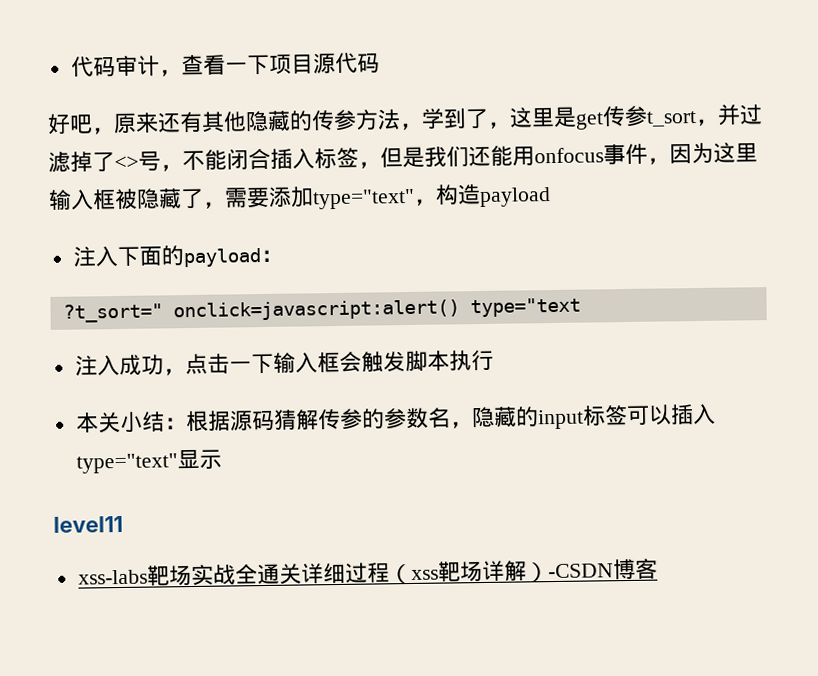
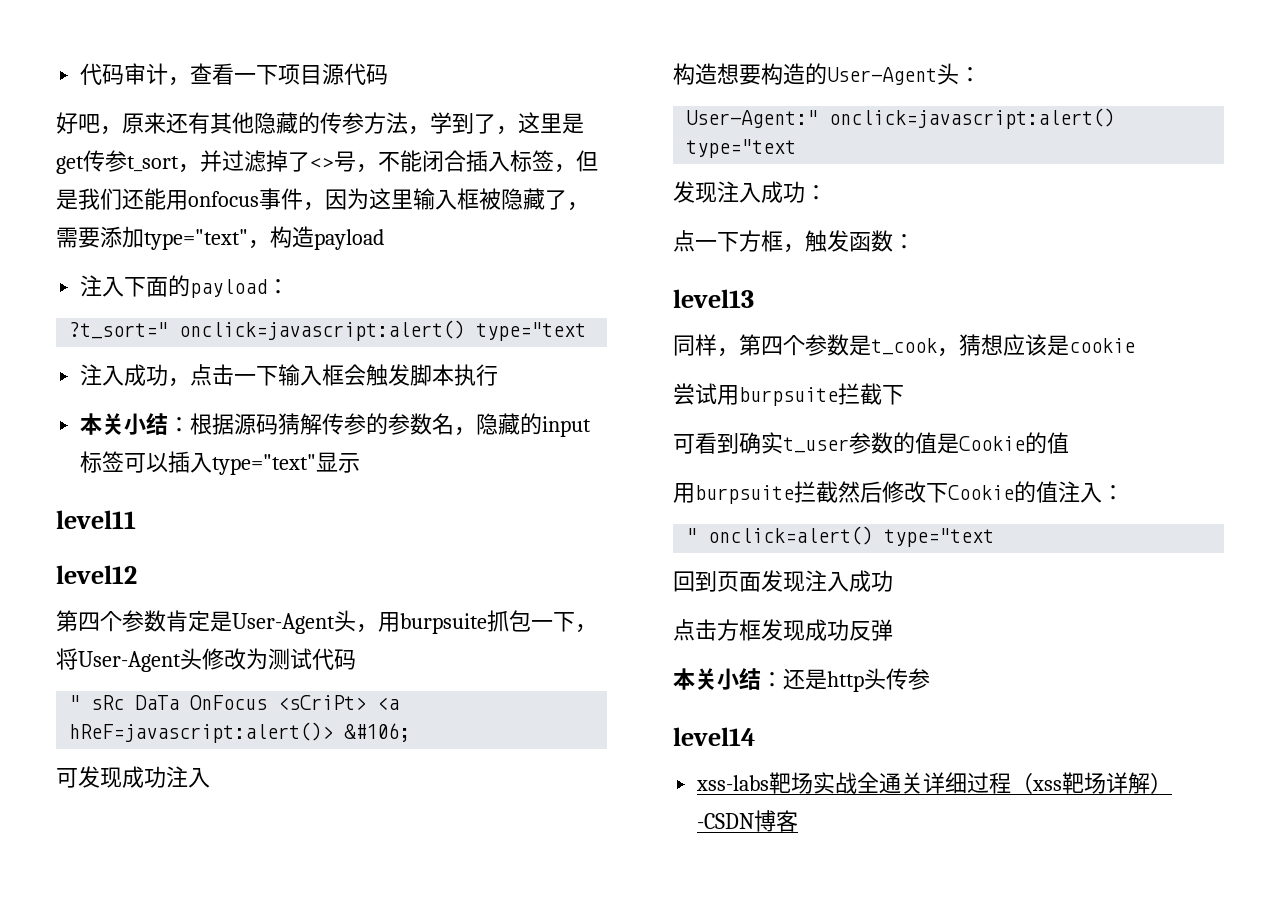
(123, 524) none -> [56,565,137,584] [56,610,597,634] [56,648,356,672] [69,695,400,710] [69,722,411,743] [56,766,210,788] [673,63,981,85] [686,108,1116,129] [686,139,797,158] [673,181,827,203] [673,230,915,253] [673,289,754,308] [673,334,1135,357] [673,383,904,406] [673,432,1069,454] [673,481,1124,504] [686,526,995,547] [673,570,893,592] [673,619,893,641] [673,668,930,692] [673,727,755,746] // level12 // 第四个参数肯定是User-Agent头，用burpsuite抓包一下，将User-Agent头修改为测试代码 // " sRc DaTa OnFocus <sCriPt> <a hReF=javascript:alert()> &#106; // 可发现成功注入 // 构造想要构造的User-Agent头： // User-Agent:" onclick=javascript:alert() type="text // 发现注入成功： // 点一下方框，触发函数： // level13 // 同样，第四个参数是t_cook，猜想应该是cookie // 尝试用burpsuite拦截下 // 可看到确实t_user参数的值是Cookie的值 // 用burpsuite拦截然后修改下Cookie的值注入： // " onclick=alert() type="text // 回到页面发现注入成功 // 点击方框发现成功反弹 // 本关小结：还是http头传参 // level14

